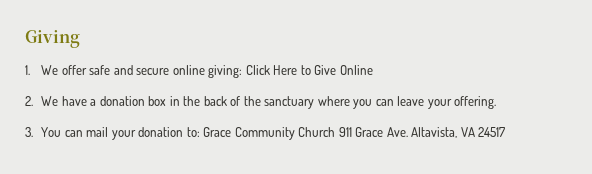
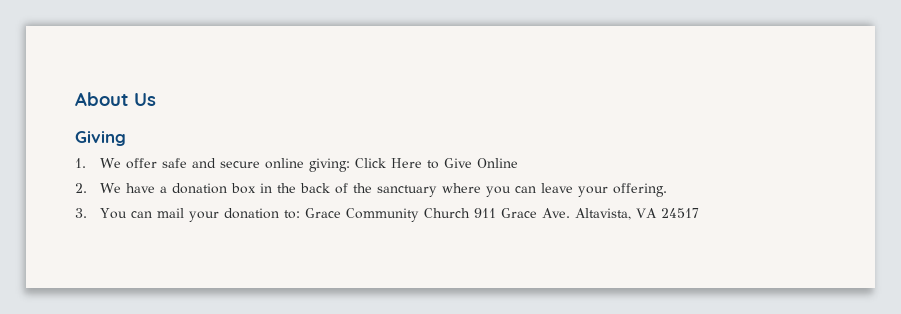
(25, 39) none -> [75,92,156,106] About Us //

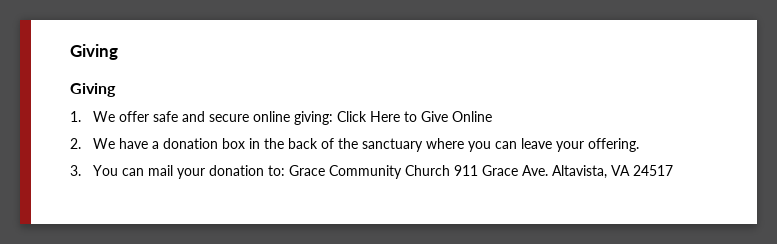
[75,92,156,106] About Us -> [70,44,118,60] Giving

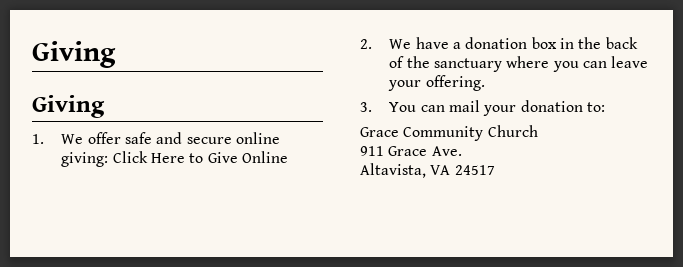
(286, 170) none -> (605, 107) //
(451, 170) none -> (538, 131) //
(549, 170) none -> (462, 151) //

